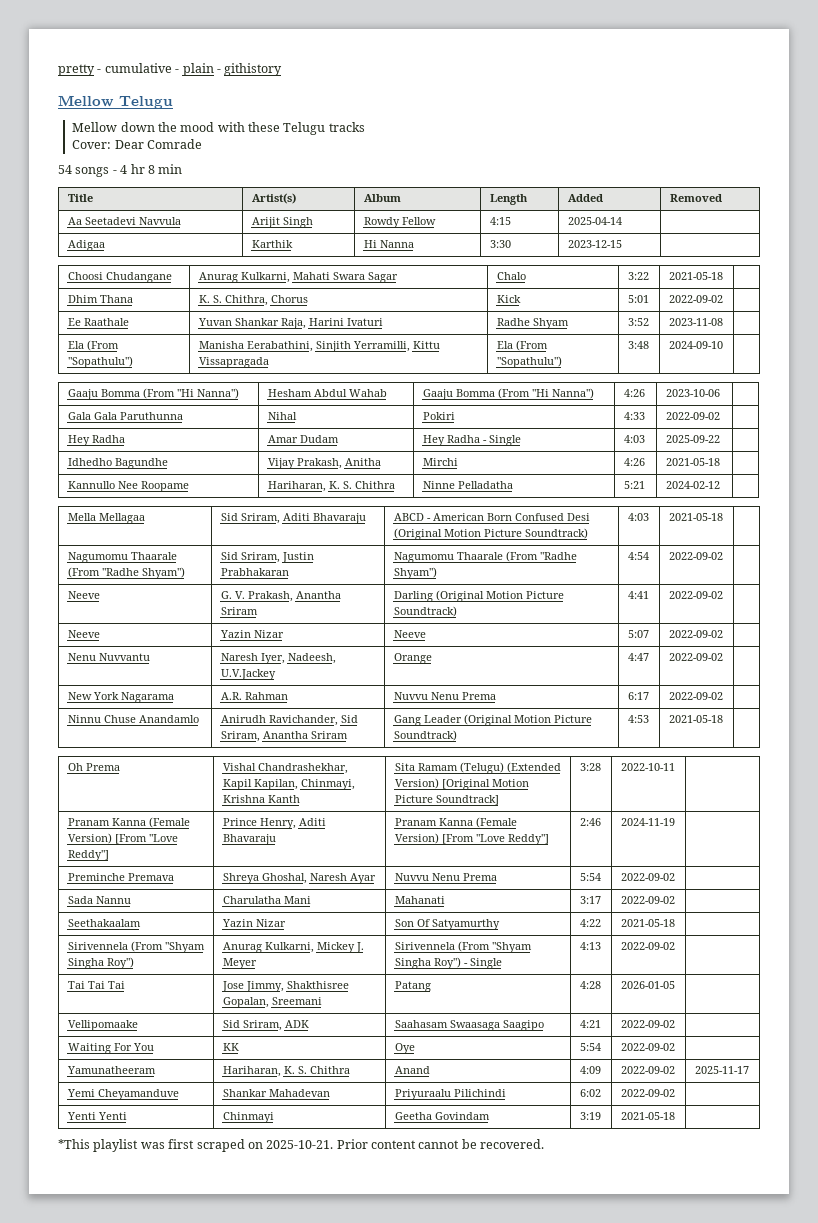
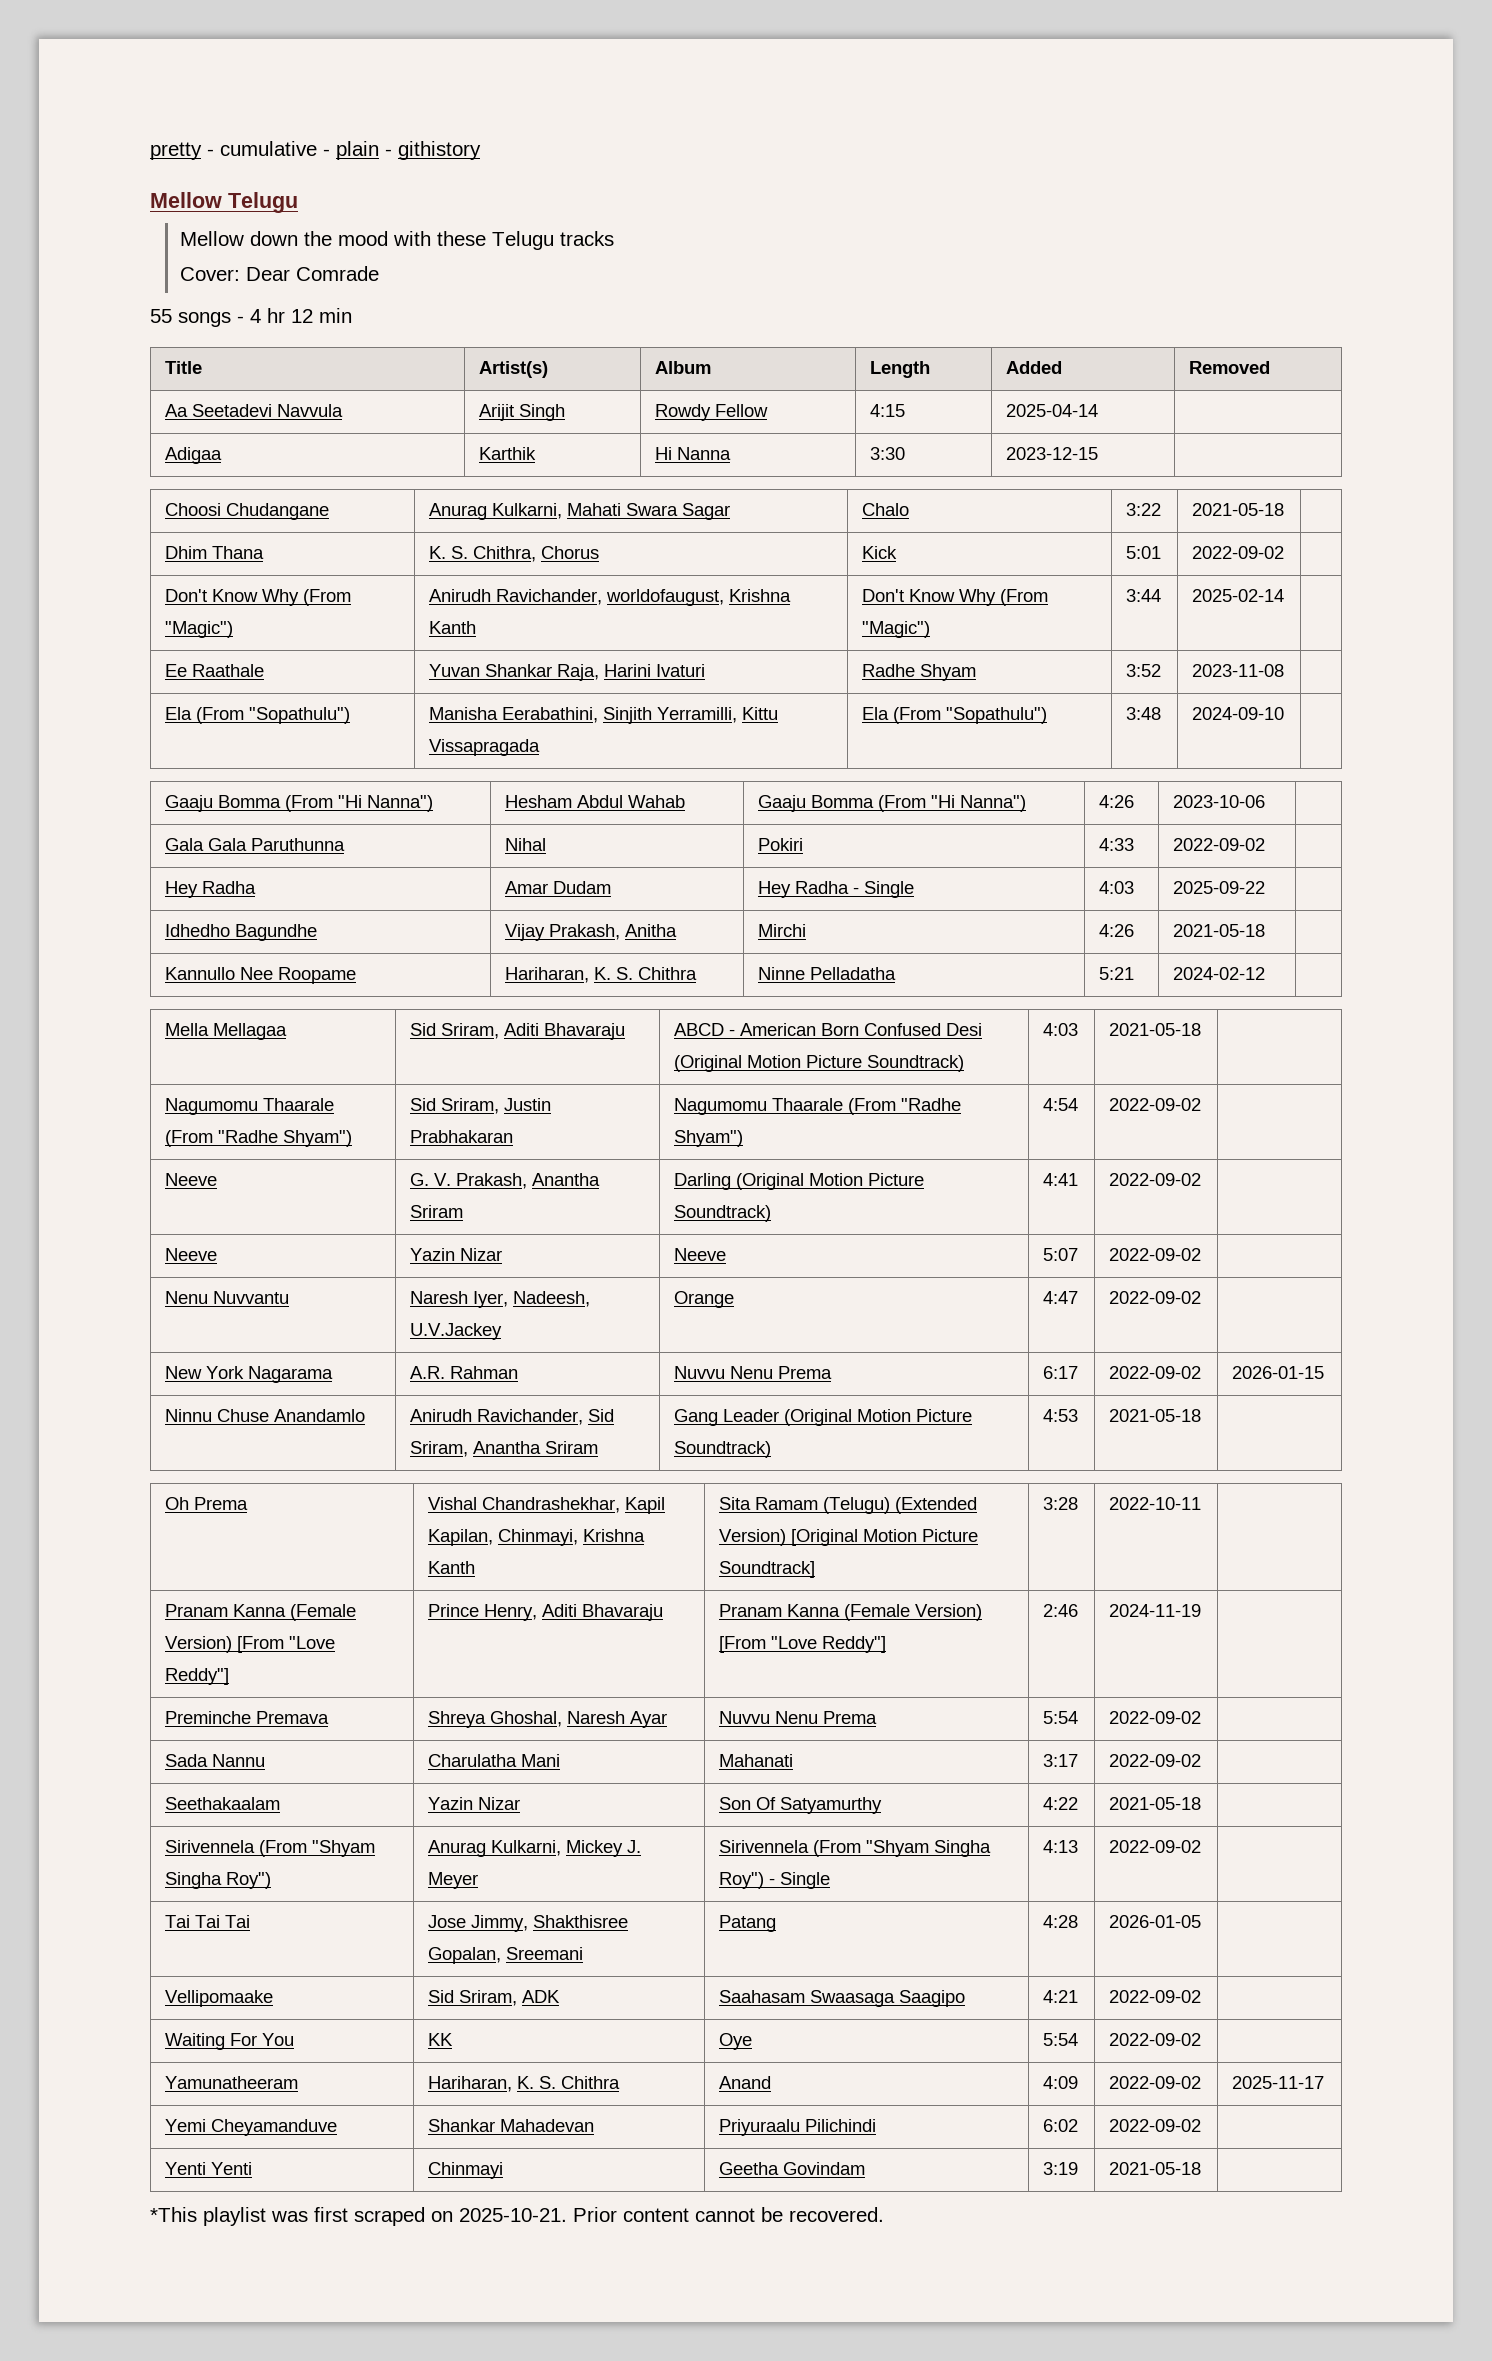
[58,165,72,174] 54 -> [150,309,172,323] 55
[147,165,155,174] 8 -> [291,309,313,323] 12
(723, 299) none -> [165,589,352,606] [165,621,234,638] [429,589,792,606] [429,621,477,634] [862,589,1049,606] [862,621,931,638] [1126,589,1162,602] [1192,589,1285,602] // Don't Know Why (From "Magic") | Anirudh Ravichander, worldofaugust, Krishna Kanth | Don't Know Why (From "Magic") | 3:44 | 2025-02-14 |
(723, 696) none -> [1232,1366,1325,1379] 2026-01-15

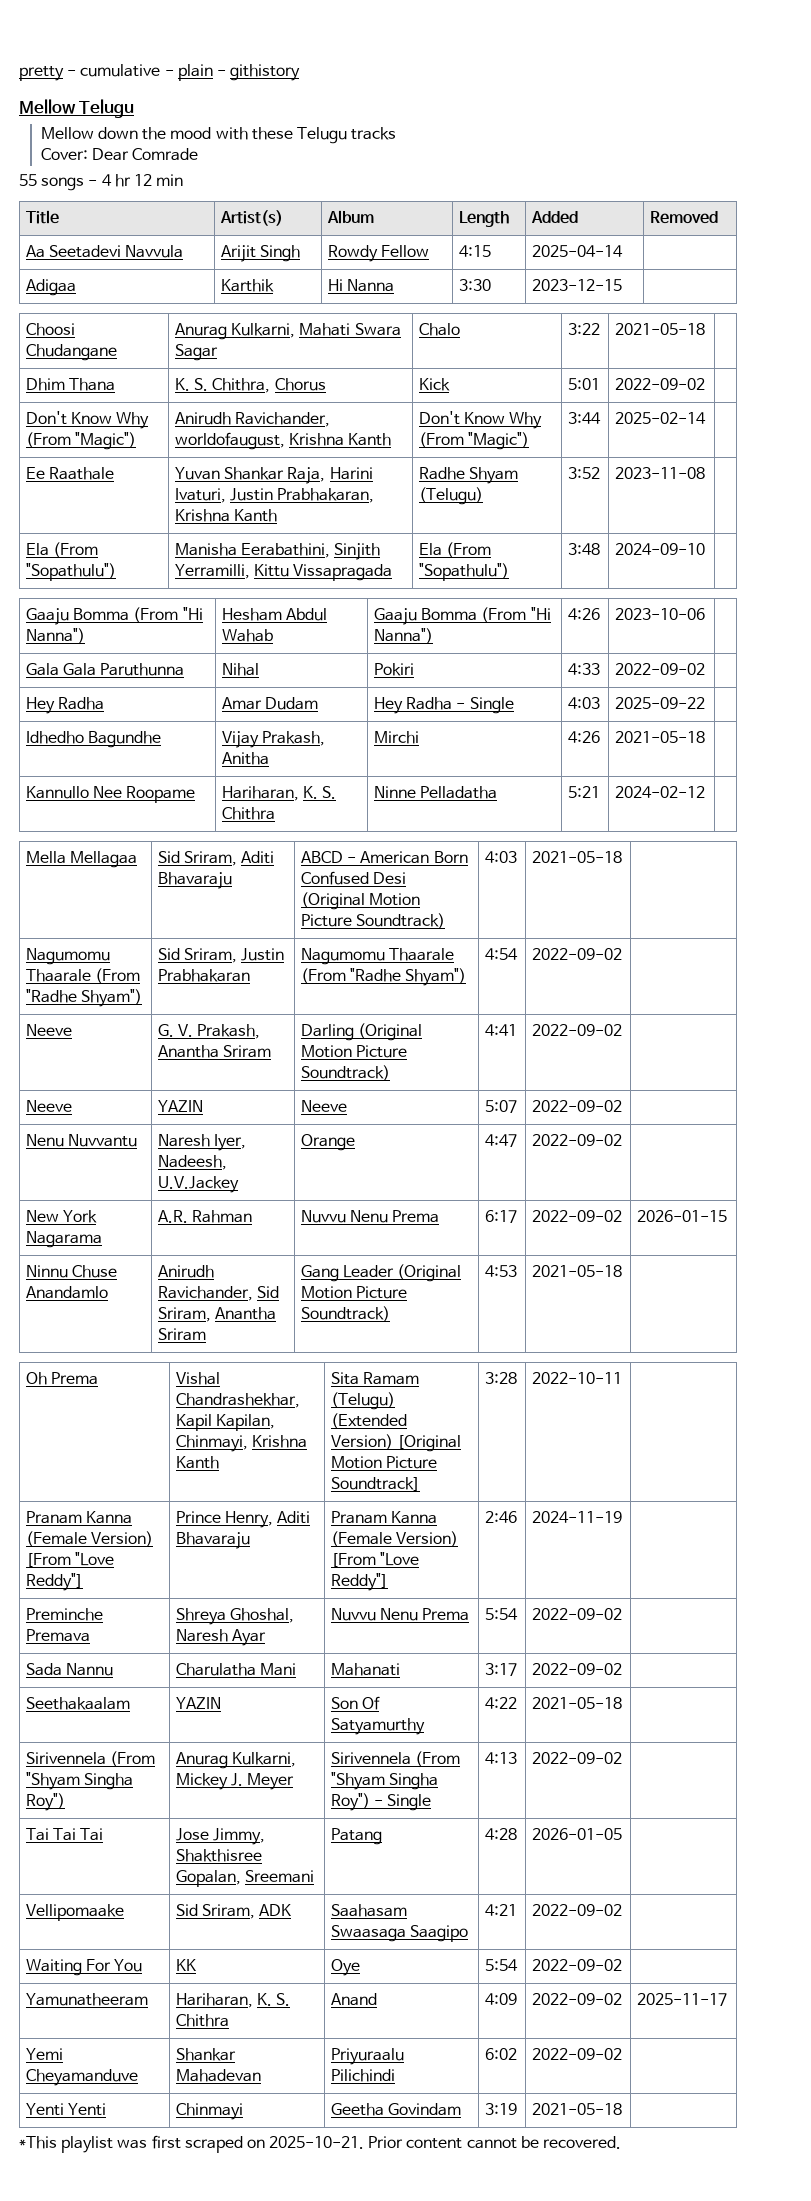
[656,664,706,677] Ivaturi -> [175,488,375,503] [175,509,278,522] Ivaturi, Justin Prabhakaran, Krishna Kanth
(977, 672) none -> [419,487,484,505] (Telugu)
[410,1248,503,1261] Yazin Nizar -> [158,1100,204,1112] YAZIN
[428,1797,521,1810] Yazin Nizar -> [176,1697,222,1709] YAZIN

